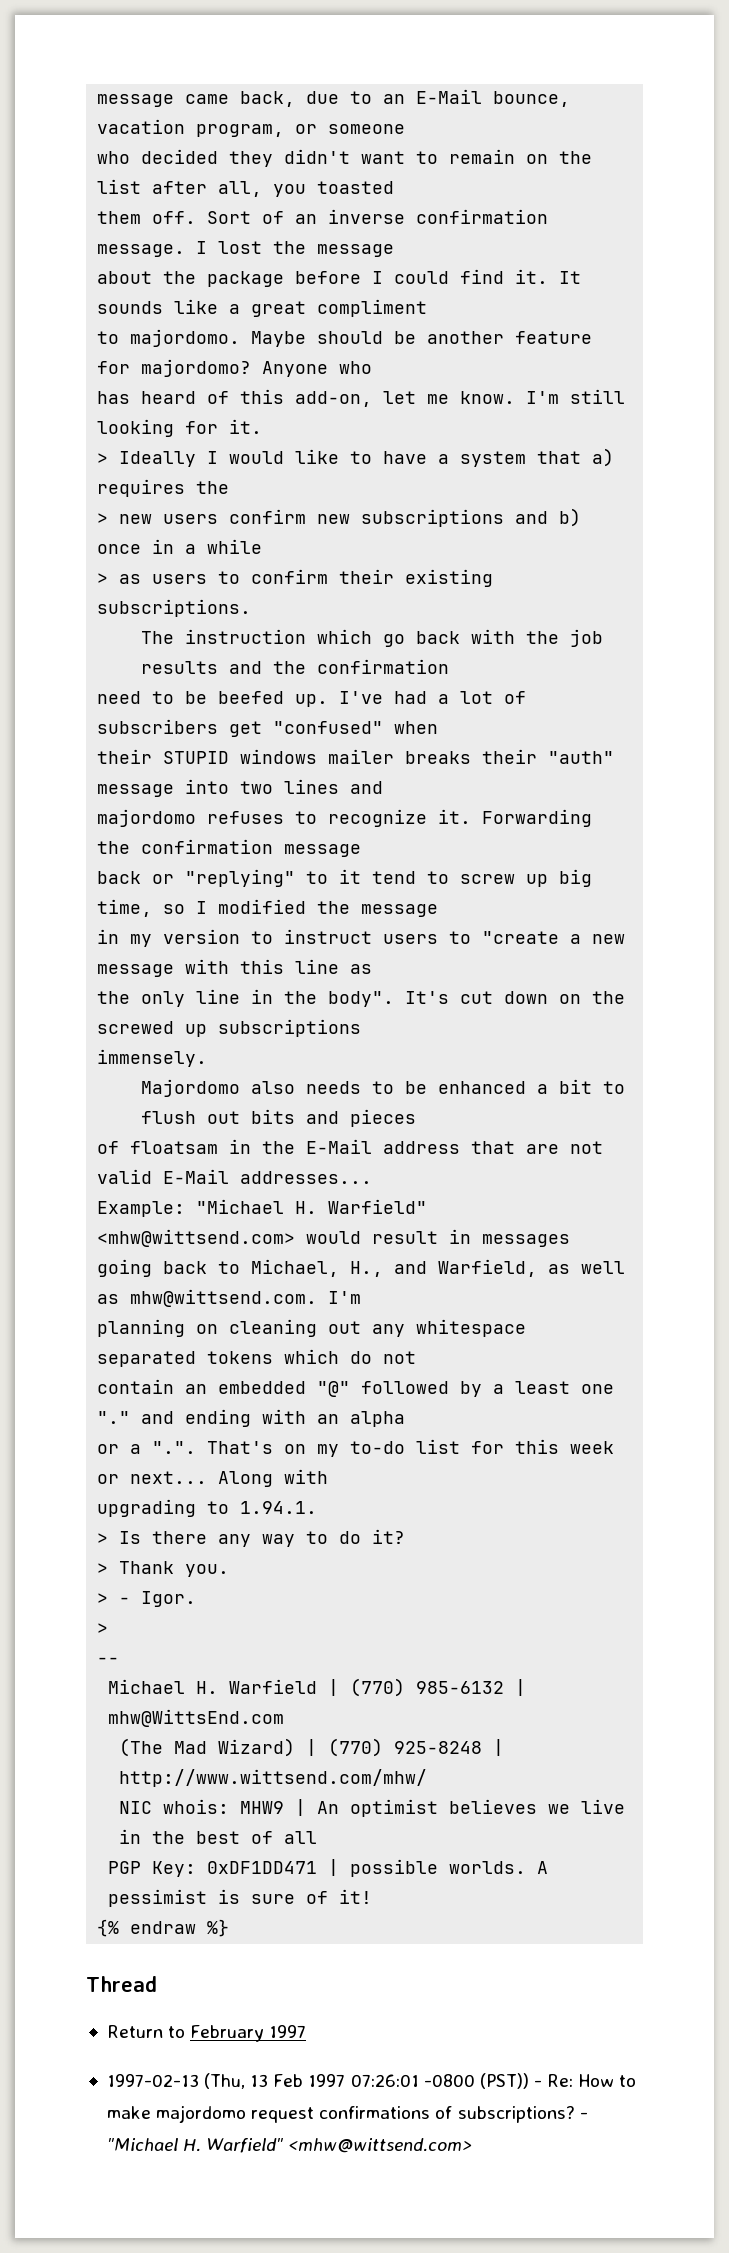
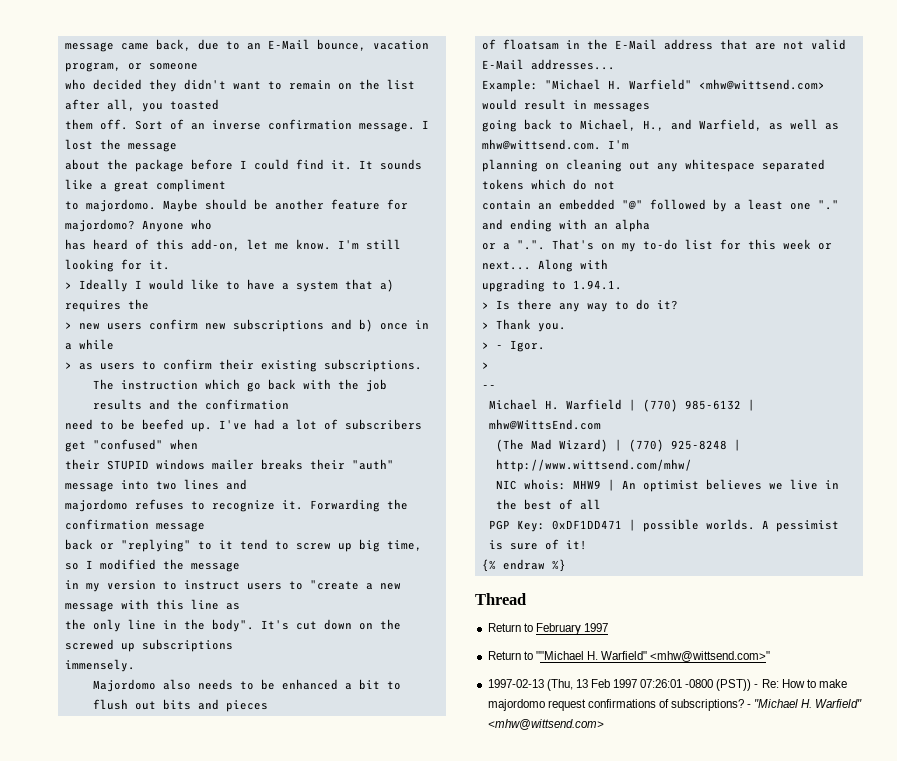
(307, 2031) none -> [487,651,771,662] // Return to ""Michael H. Warfield" <mhw@wittsend.com>"

